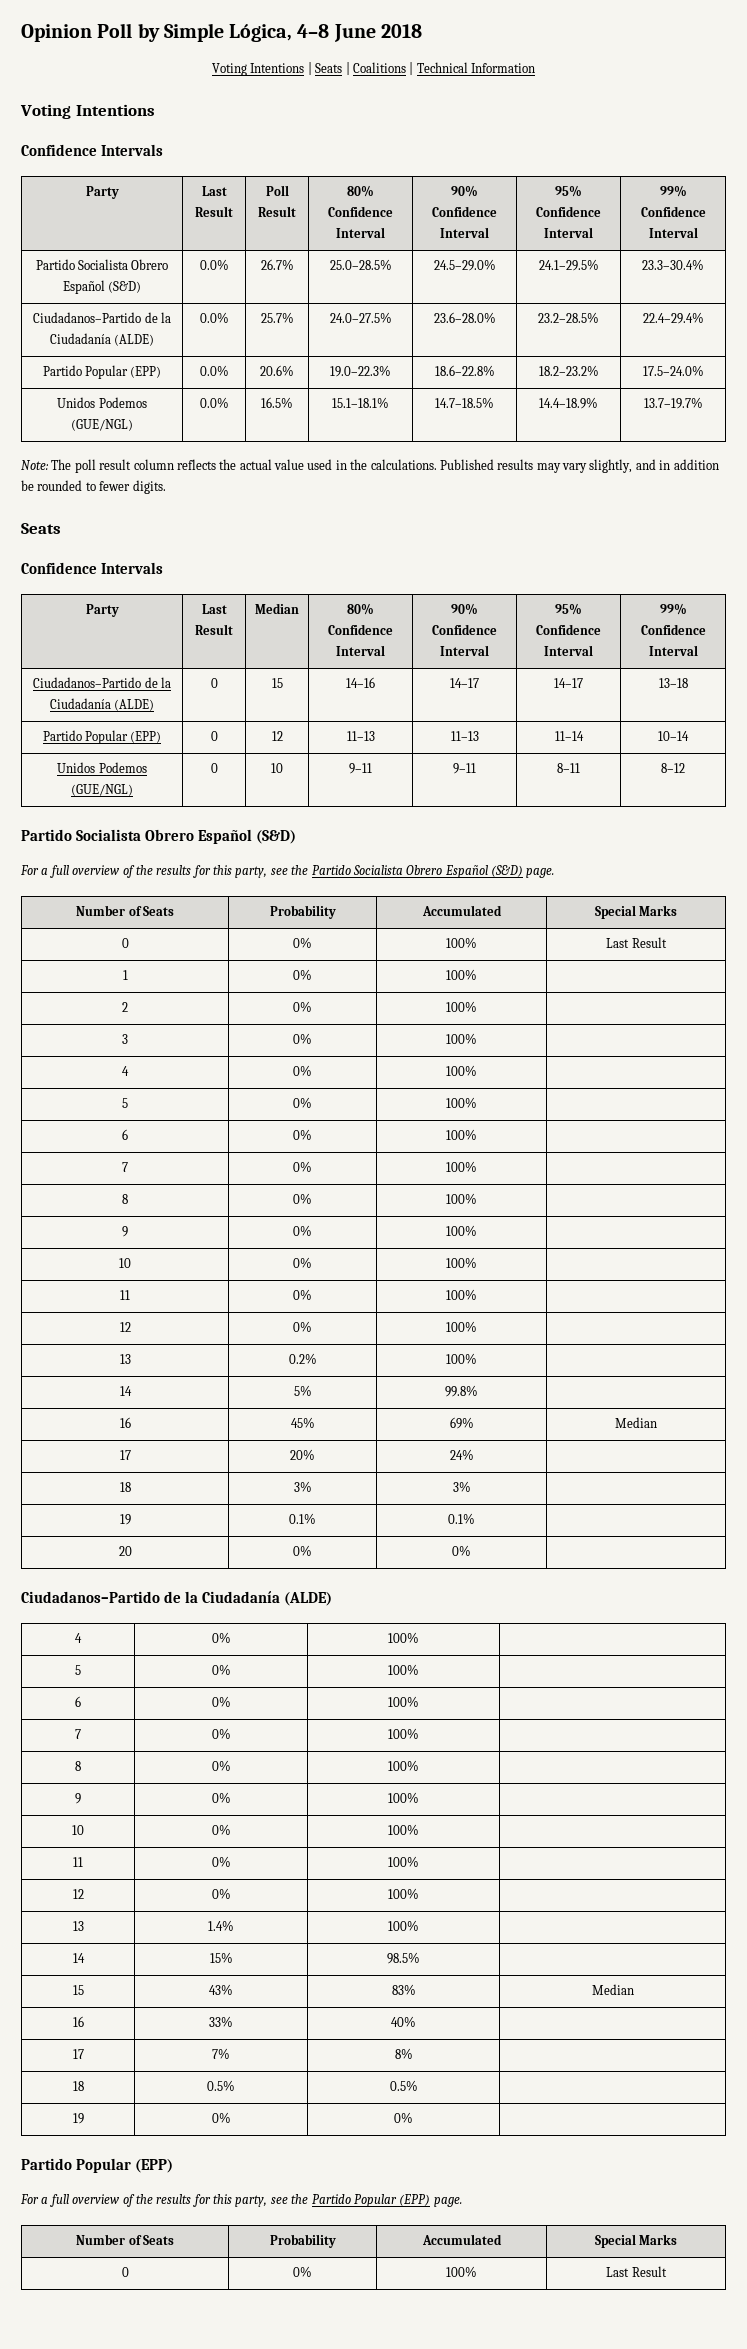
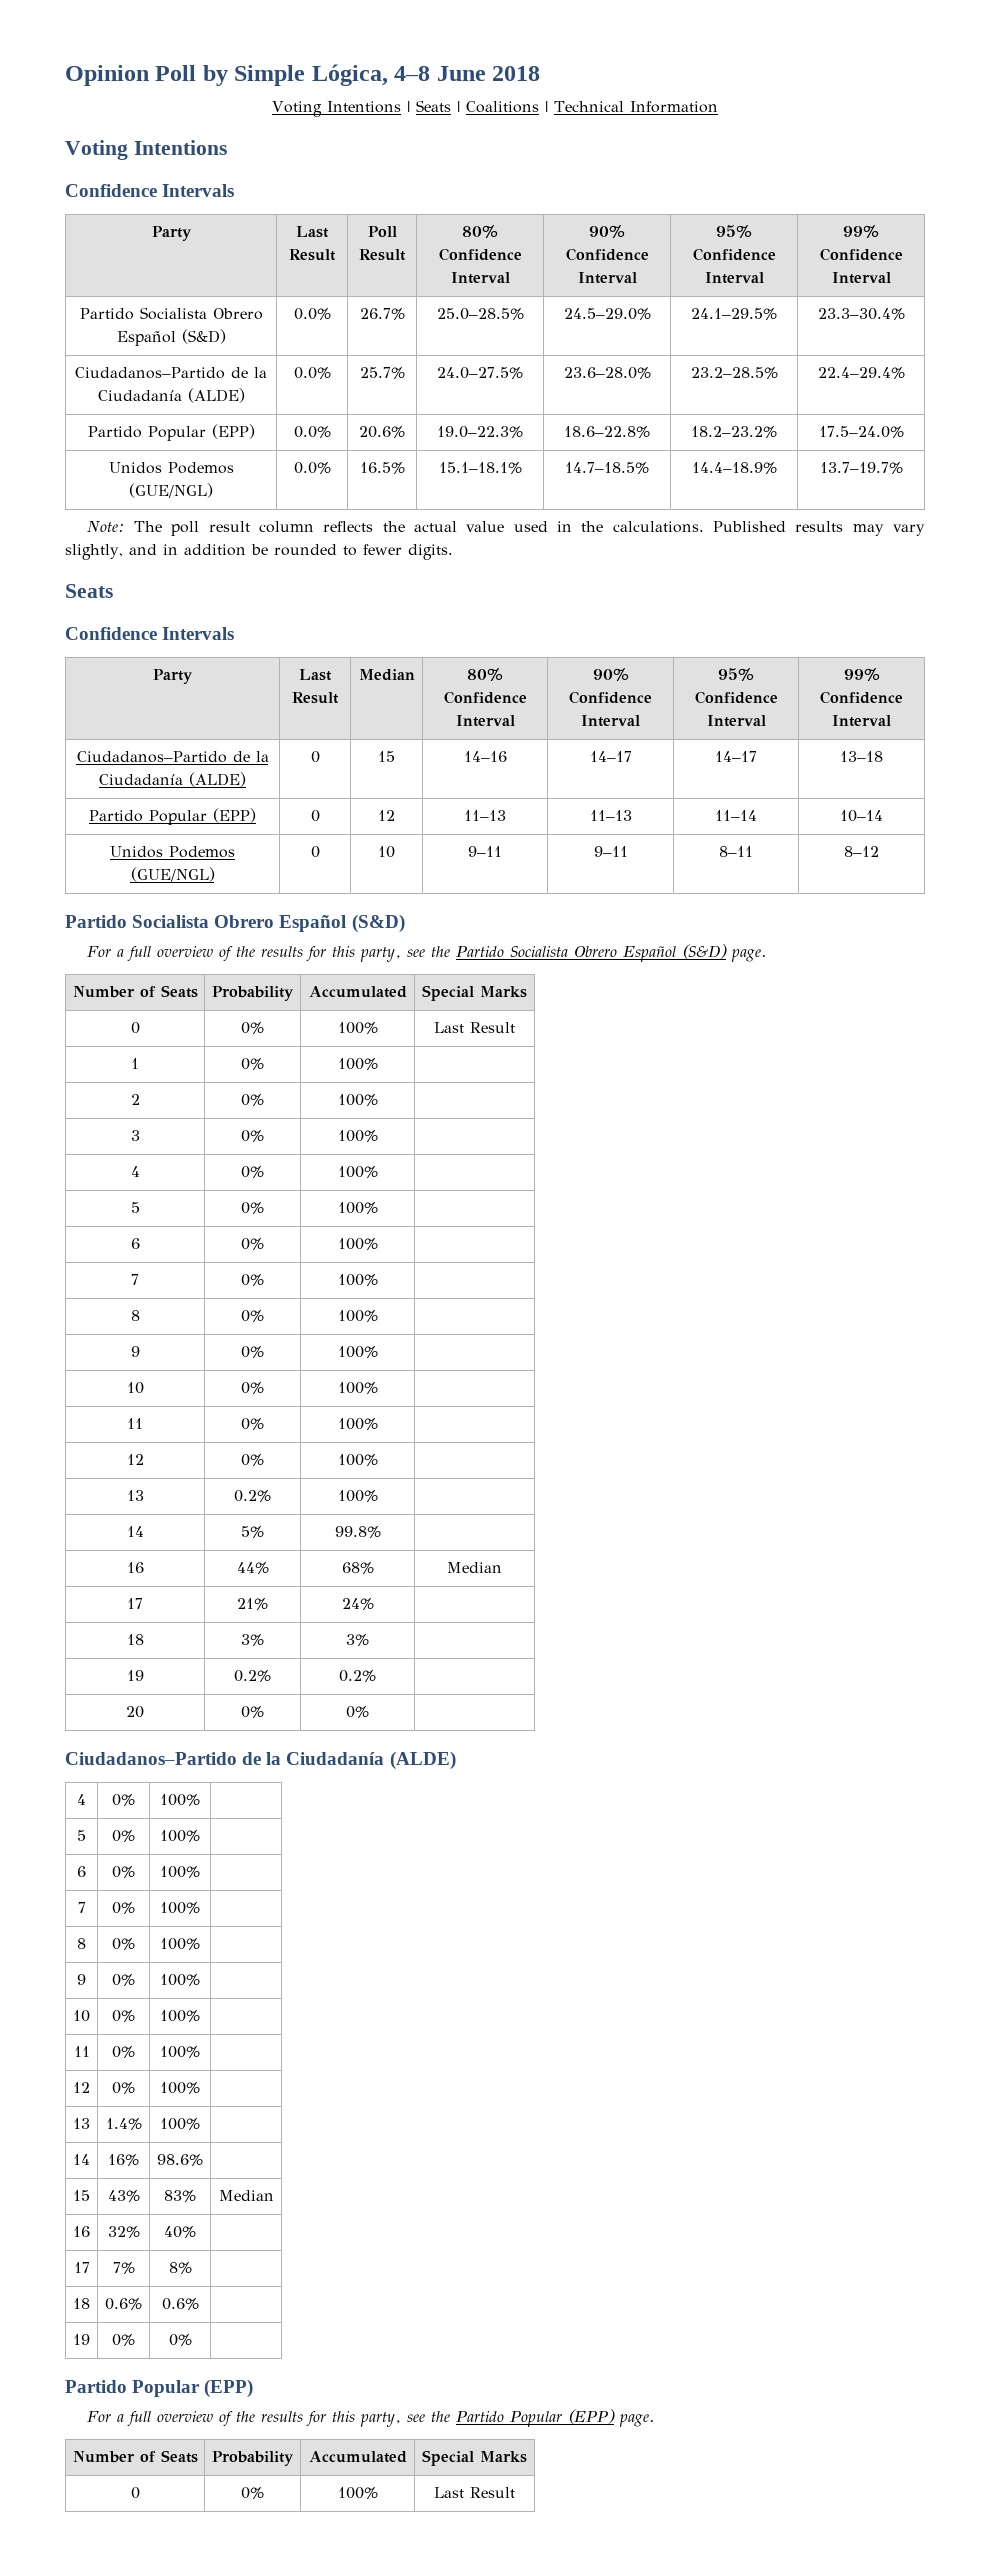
[290,1417,315,1428] [449,1417,474,1429] 45% | 69% -> [236,1562,269,1574] [341,1562,374,1574] 44% | 68%
[290,1449,315,1460] 20% -> [237,1598,268,1610] 21%
[289,1513,316,1524] [448,1513,475,1524] 0.1% | 0.1% -> [234,1670,271,1682] [339,1670,376,1682] 0.2% | 0.2%
[209,1952,233,1963] [387,1952,420,1964] 15% | 98.5% -> [108,2154,139,2166] [157,2154,203,2166] 16% | 98.6%
[209,2016,233,2027] 33% -> [107,2226,140,2238] 32%
[207,2080,235,2091] [389,2080,418,2091] 0.5% | 0.5% -> [105,2298,142,2310] [161,2298,199,2310] 0.6% | 0.6%

